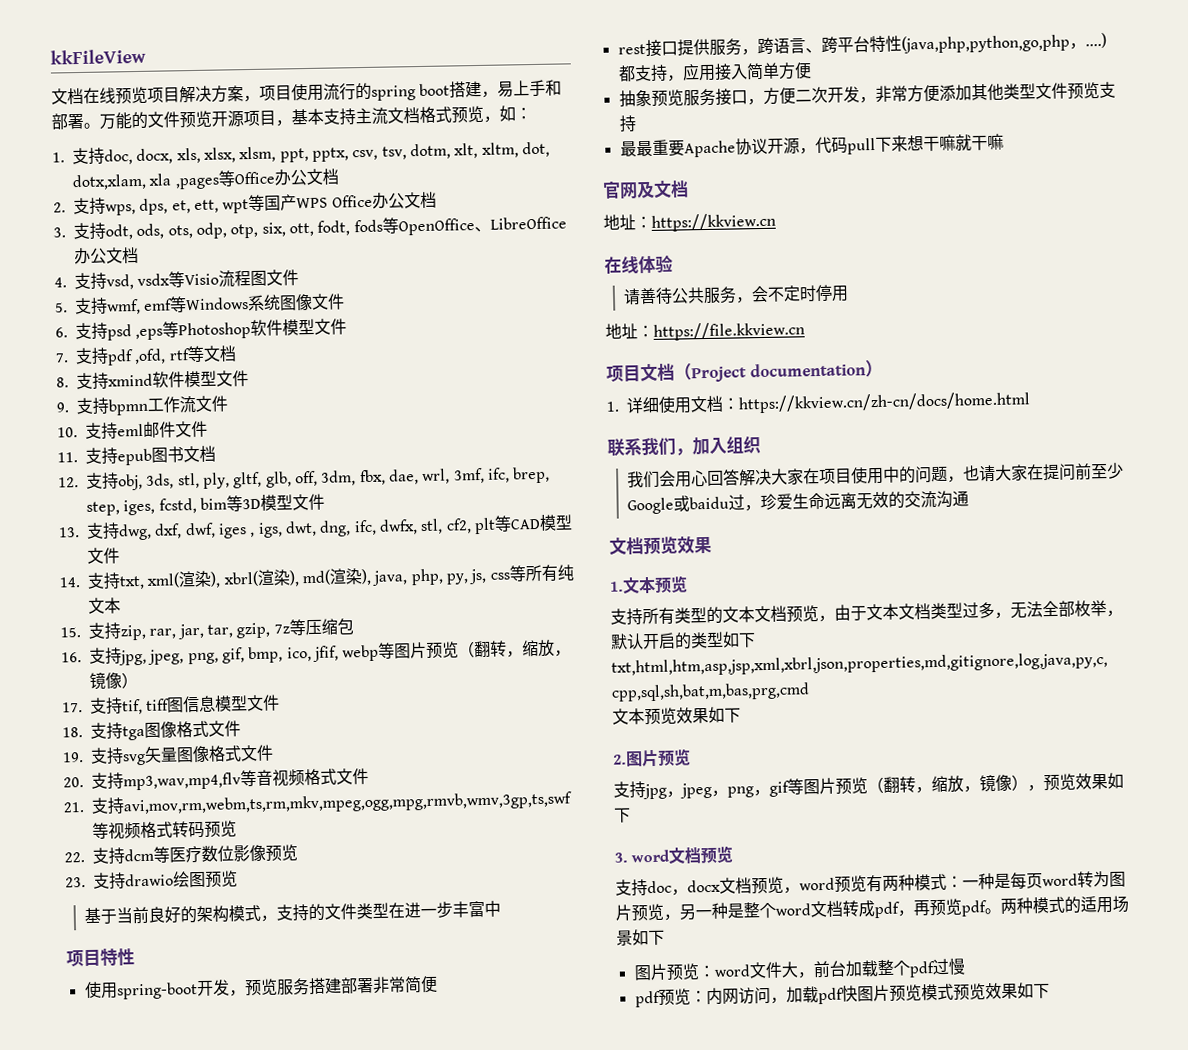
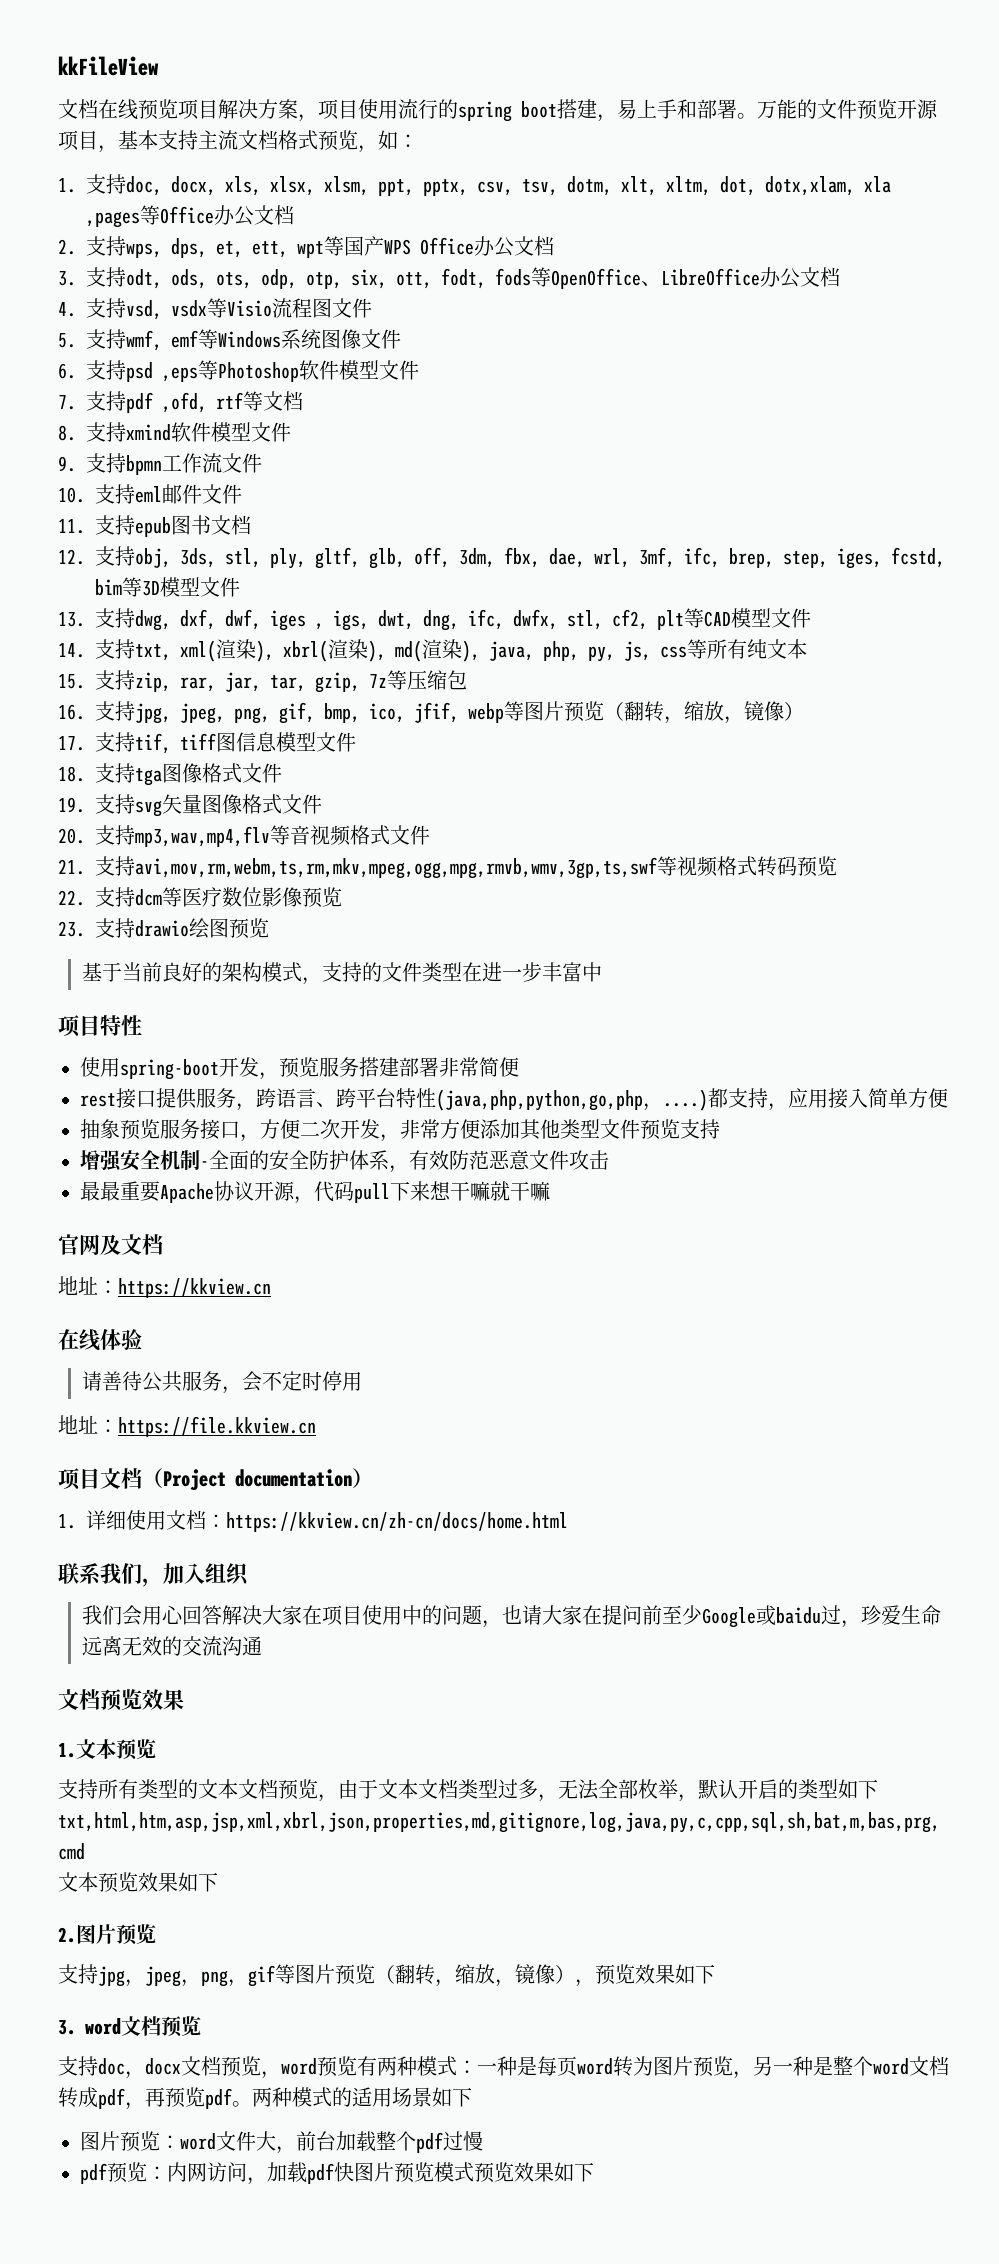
(637, 124) none -> [80,1150,609,1173] // 增强安全机制-全面的安全防护体系，有效防范恶意文件攻击

